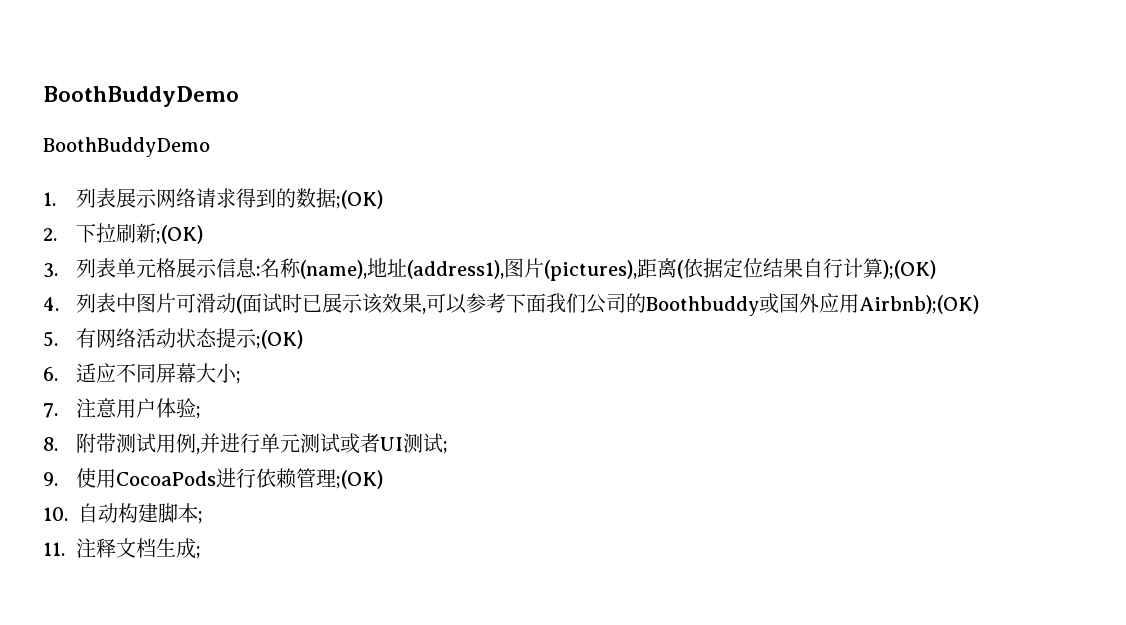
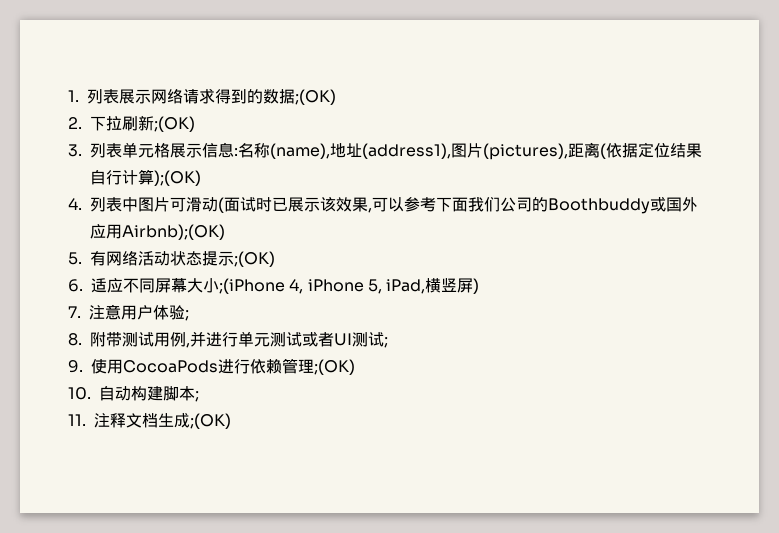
[43,86,239,107] [43,137,210,157] BoothBuddyDemo // BoothBuddyDemo // -> (68, 96) none
[235,371,241,384] ; -> [219,278,480,294] ;(iPhone 4, iPhone 5, iPad,横竖屏)
[195,546,201,559] ; -> [190,413,231,429] ;(OK)

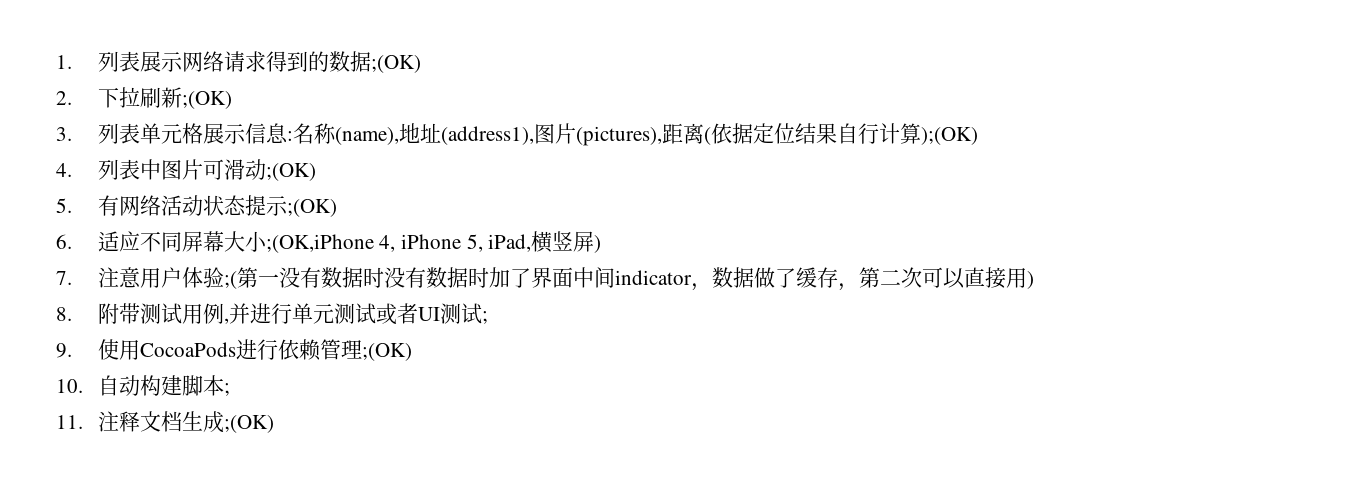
[218,197,698,214] [90,224,225,240] (面试时已展示该效果,可以参考下面我们公司的Boothbuddy或国外应用Airbnb);(OK) -> [265,163,316,181] ;(OK)
[219,278,285,294] ;(iPhone -> [265,234,374,253] ;(OK,iPhone
[185,310,189,321] ; -> [223,267,1034,291] ;(第一没有数据时没有数据时加了界面中间indicator，数据做了缓存，第二次可以直接用)

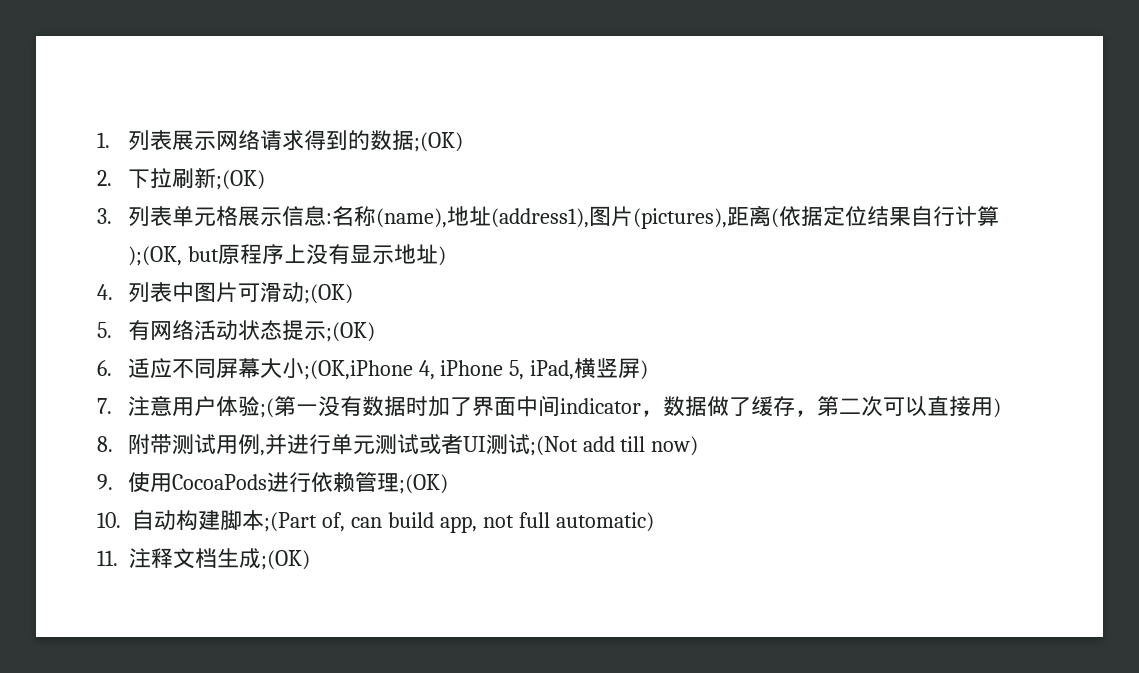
[920,127,978,145] );(OK) -> [127,244,446,266] );(OK, but原程序上没有显示地址)
[383,267,489,288] 没有数据时 -> (428, 406) none
[481,311,488,324] ; -> [529,436,699,456] ;(Not add till now)
[223,383,230,396] ; -> [264,512,654,533] ;(Part of, can build app, not full automatic)

